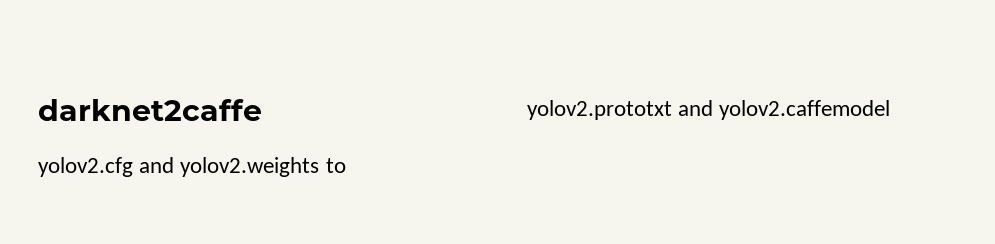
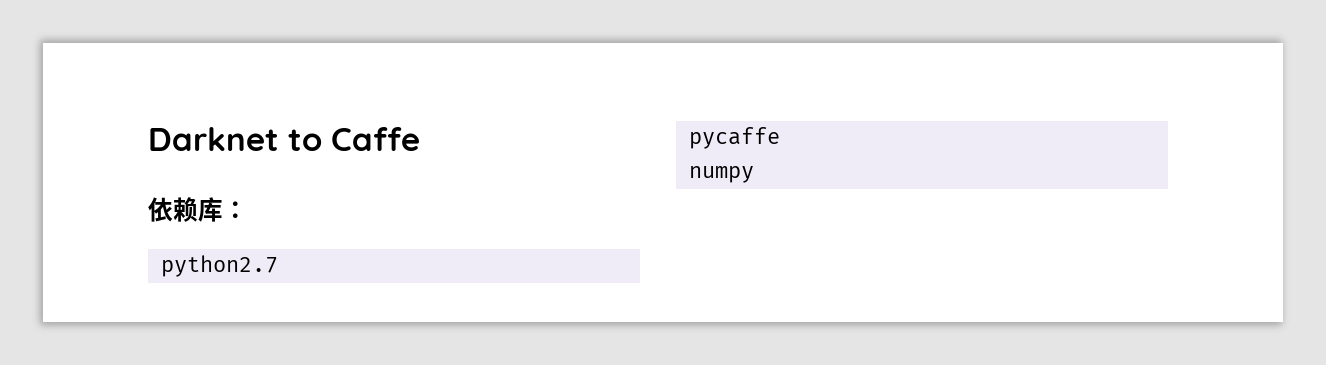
[38,99,262,121] [38,157,346,177] [527,100,891,120] darknet2caffe // yolov2.cfg and yolov2.weights to yolov2.prototxt and yolov2.caffemodel -> [148,127,420,151] [148,197,248,222] [161,255,279,277] [689,127,781,149] [689,166,755,183] Darknet to Caffe // 依赖库： // python2.7 // pycaffe // numpy

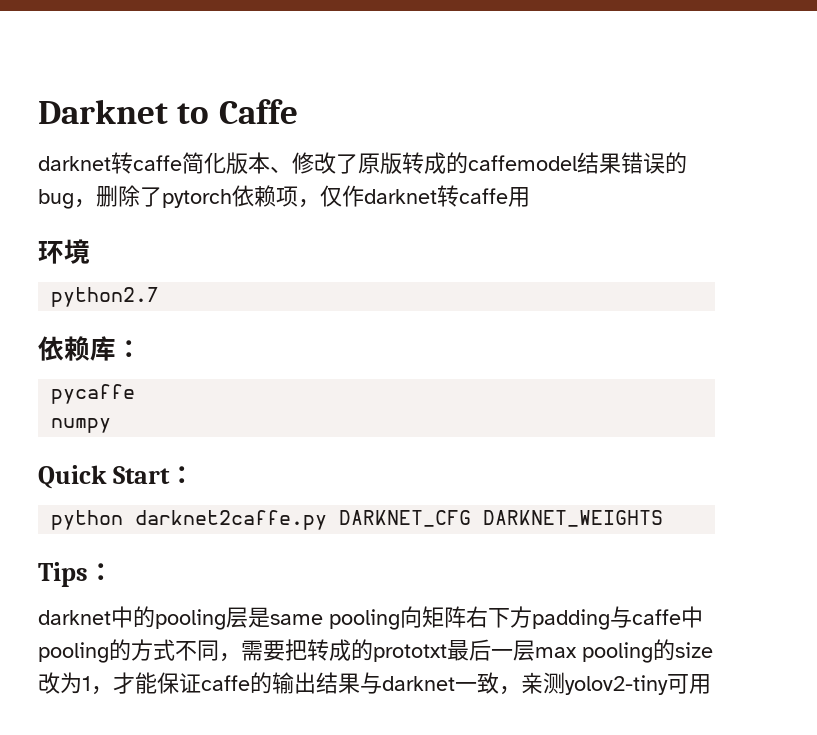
(420, 139) none -> [38,152,687,174] [38,185,530,209] [38,239,90,264] [51,287,160,307] // darknet转caffe简化版本、修改了原版转成的caffemodel结果错误的bug，删除了pytorch依赖项，仅作darknet转caffe用 // 环境 // python2.7
[161,255,279,277] // python2.7 -> (142, 349) none
(755, 174) none -> [38,465,195,489] [51,510,664,530] [38,562,114,587] [38,606,703,630] [38,639,713,663] [38,672,711,695] // Quick Start： // python darknet2caffe.py DARKNET_CFG DARKNET_WEIGHTS // Tips： // darknet中的pooling层是same pooling向矩阵右下方padding与caffe中pooling的方式不同，需要把转成的prototxt最后一层max pooling的size改为1，才能保证caffe的输出结果与darknet一致，亲测yolov2-tiny可用

